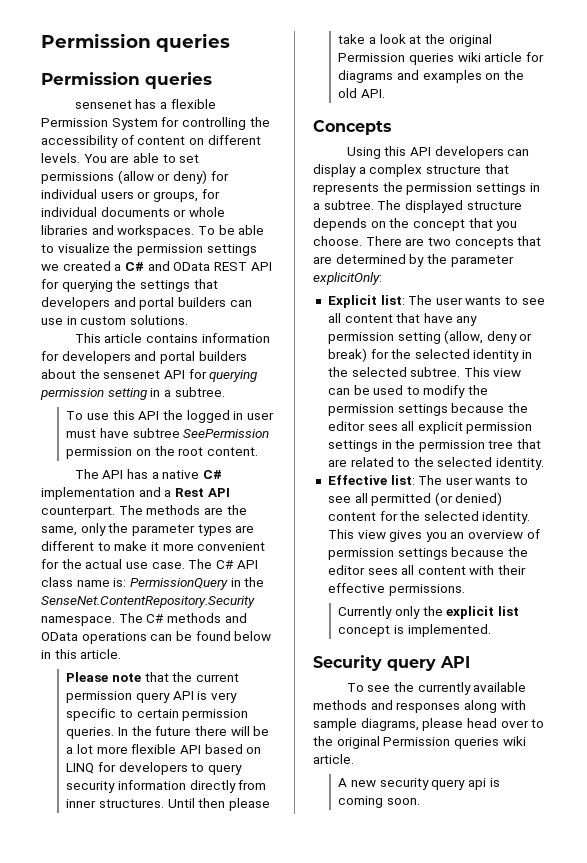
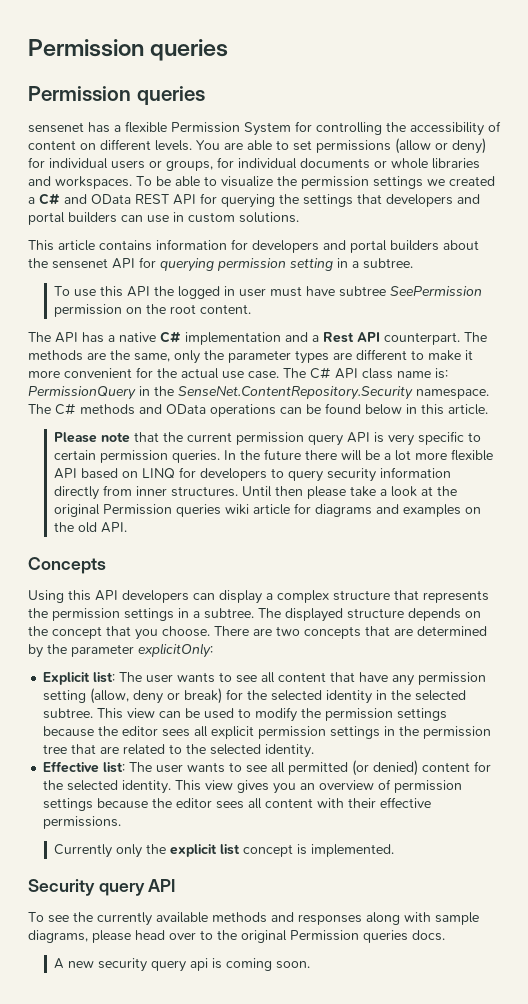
[502,736,526,746] [313,754,354,764] wiki article. -> [412,930,445,941] docs.

